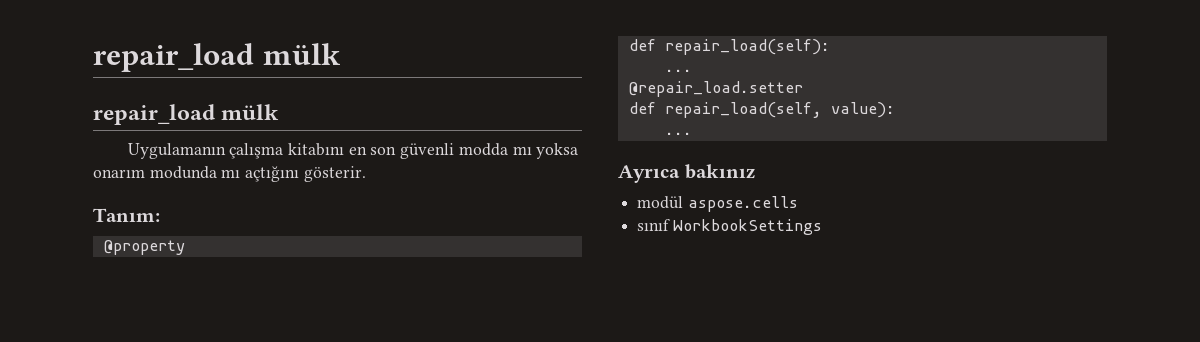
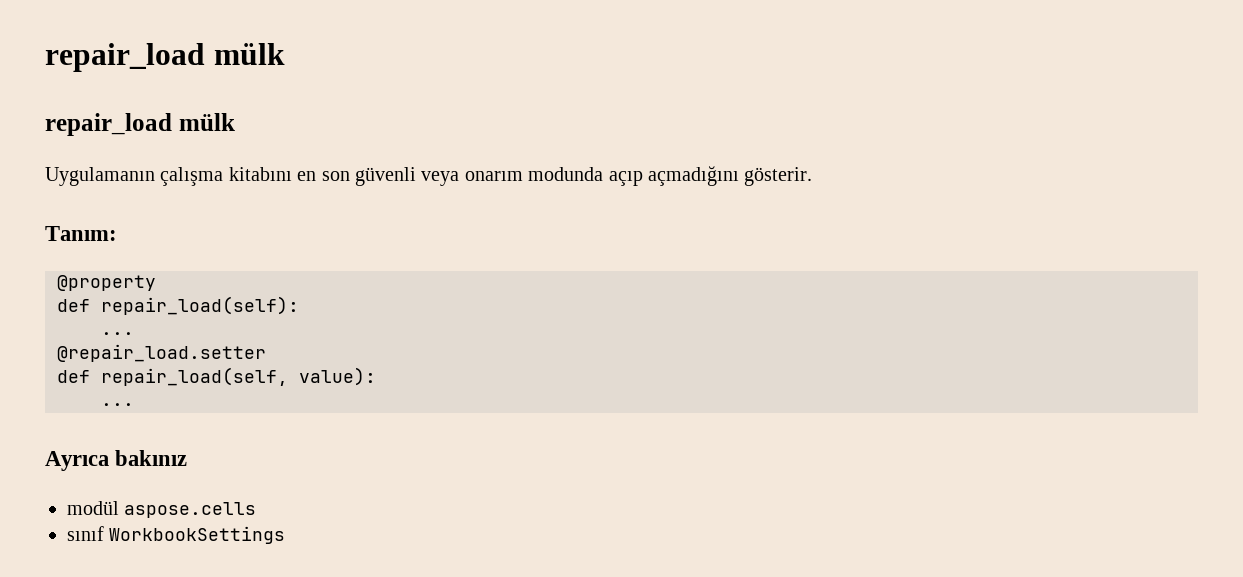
[458,143,579,159] [93,166,300,182] modda mı yoksa onarım modunda mı açtığını -> [421,166,739,186] veya onarım modunda açıp açmadığını

